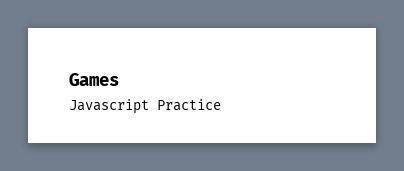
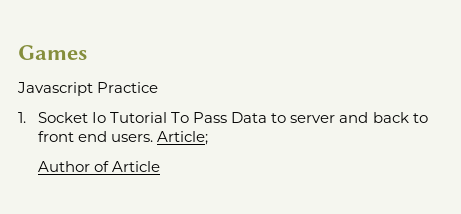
(221, 105) none -> [18,112,428,123] [38,131,209,145] [38,161,161,172] // 1. Socket Io Tutorial To Pass Data to server and back to front end users. Article; // Author of Article

